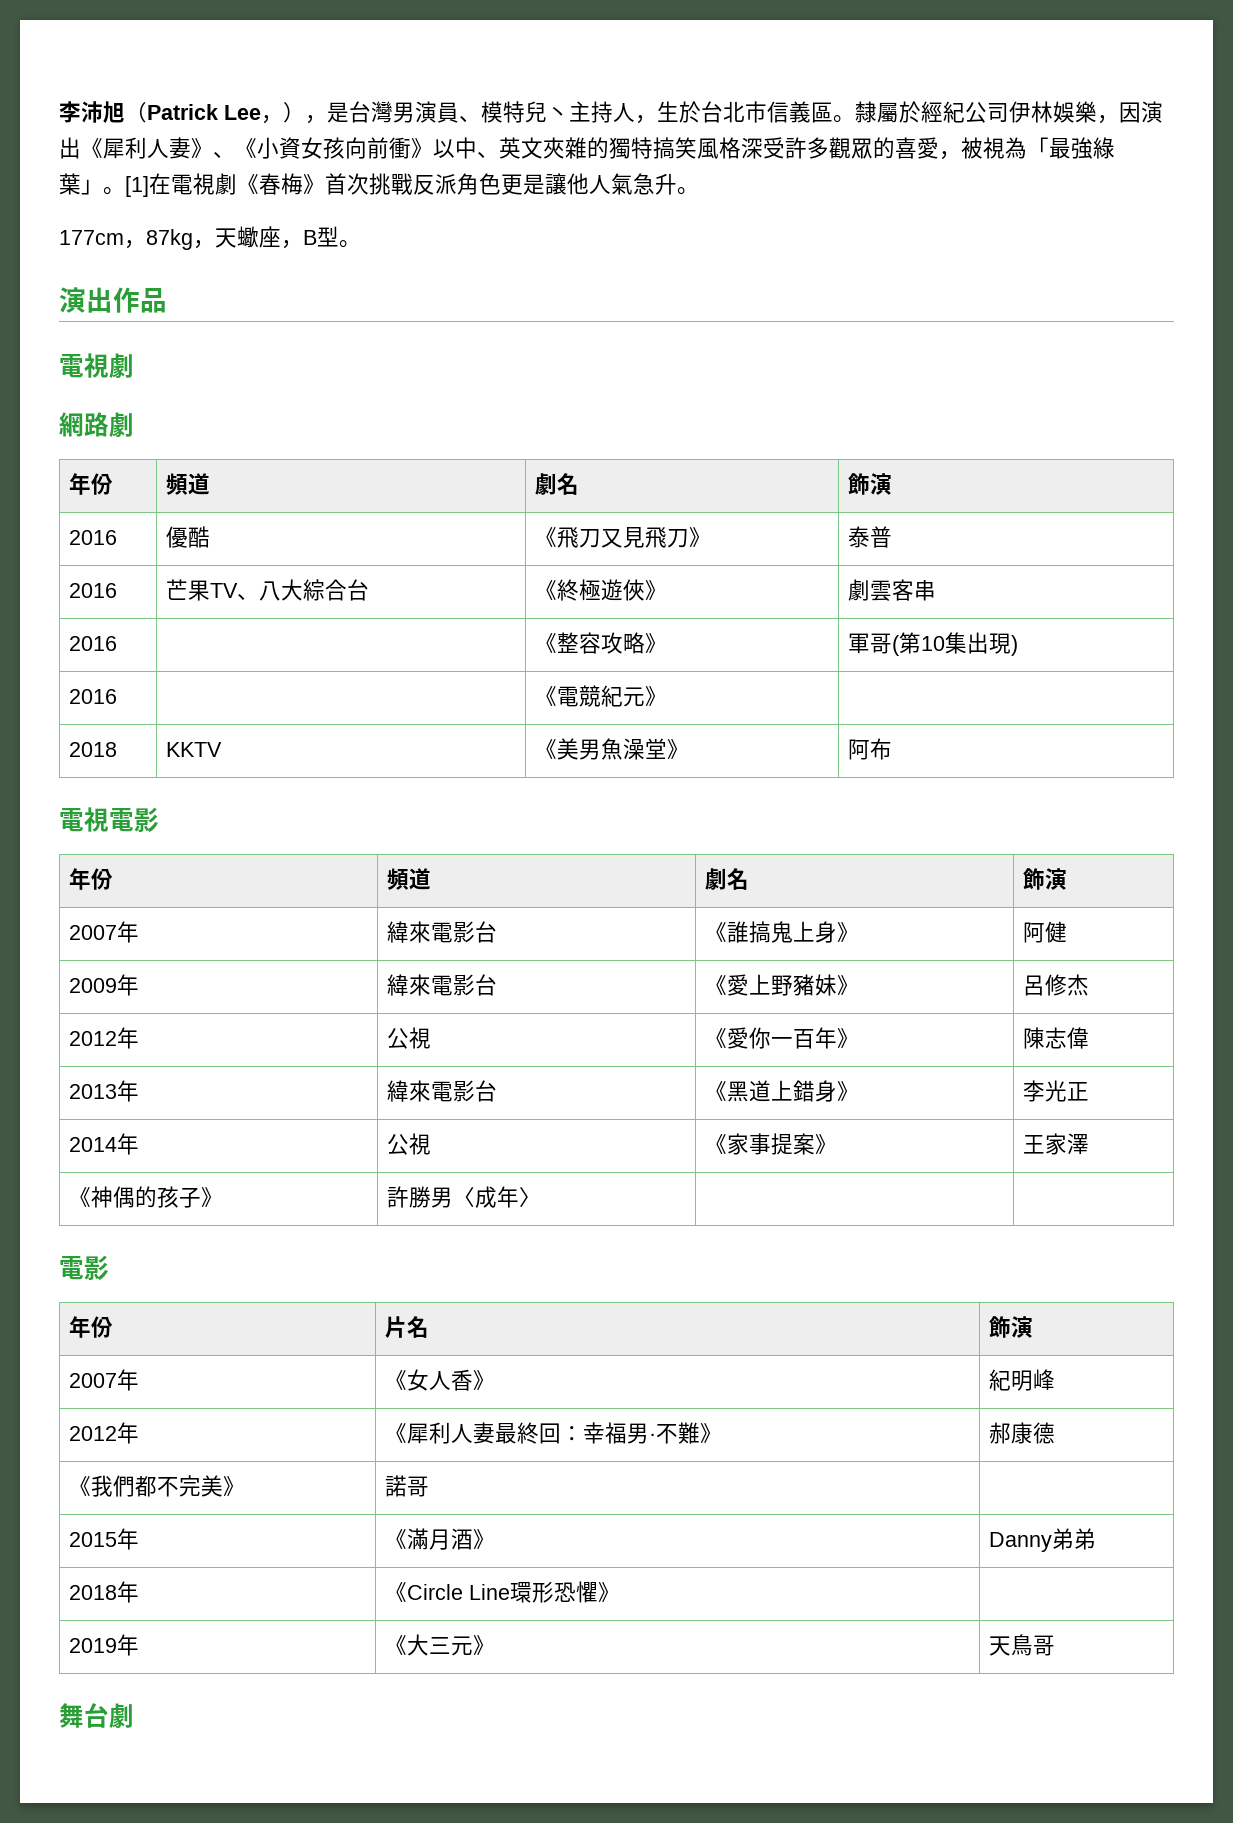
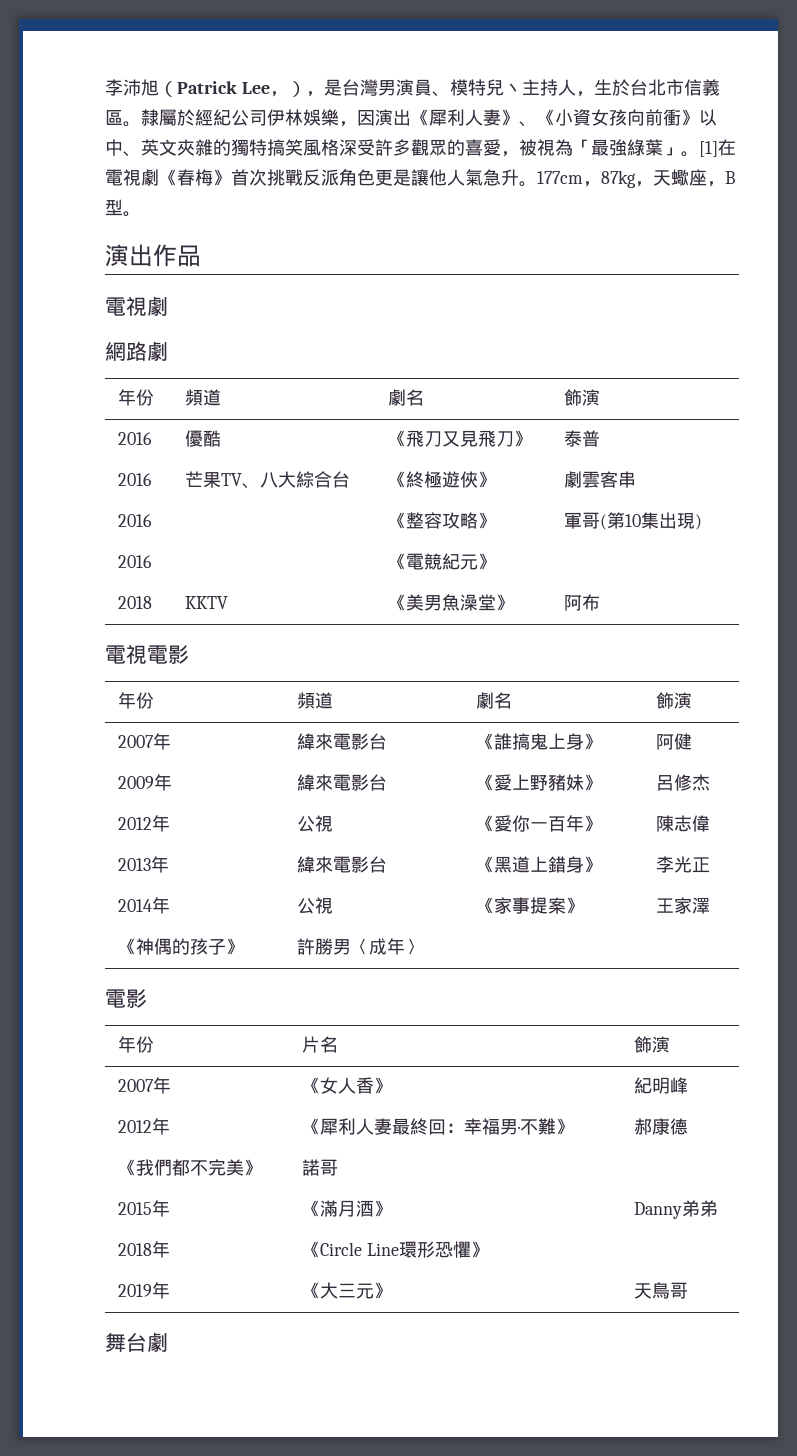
(699, 191) // -> (537, 184) none

